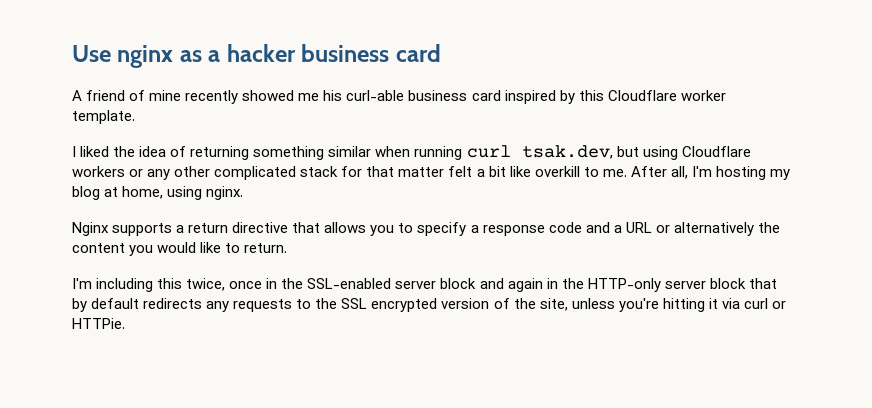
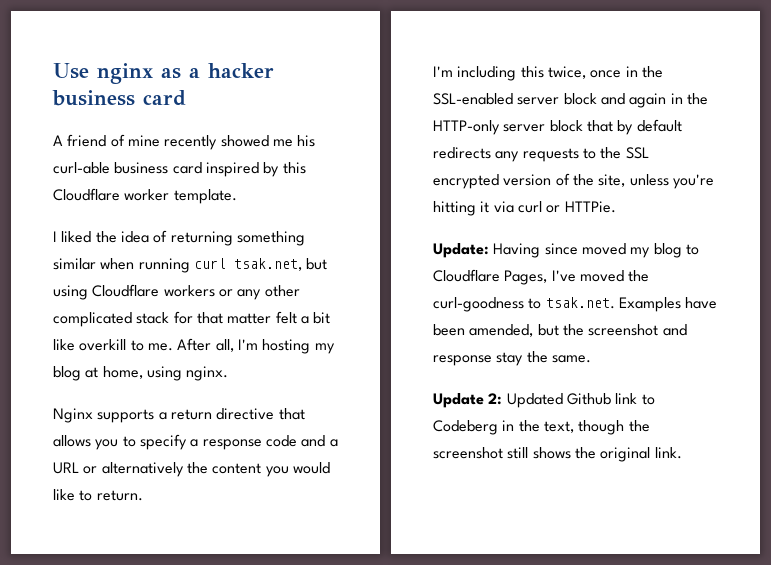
[521,145,613,159] tsak.dev, -> [233,258,302,271] tsak.net,
(125, 323) none -> [433,243,699,258] [433,269,650,285] [433,297,718,312] [433,324,687,337] [433,351,591,366] [433,393,655,408] [433,420,650,435] [433,447,682,462] // Update: Having since moved my blog to Cloudflare Pages, I've moved the curl-goodness to tsak.net. Examples have been amended, but the screenshot and response stay the same. // Update 2: Updated Github link to Codeberg in the text, though the screenshot still shows the original link.

